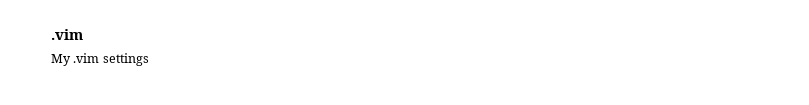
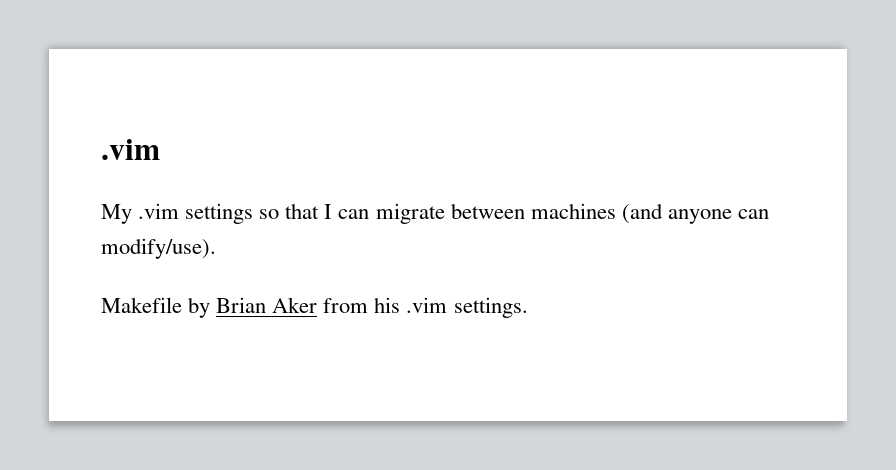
(149, 59) none -> [259,203,769,224] [101,238,216,259] [101,297,528,318] so that I can migrate between machines (and anyone can modify/use). // Makefile by Brian Aker from his .vim settings.

